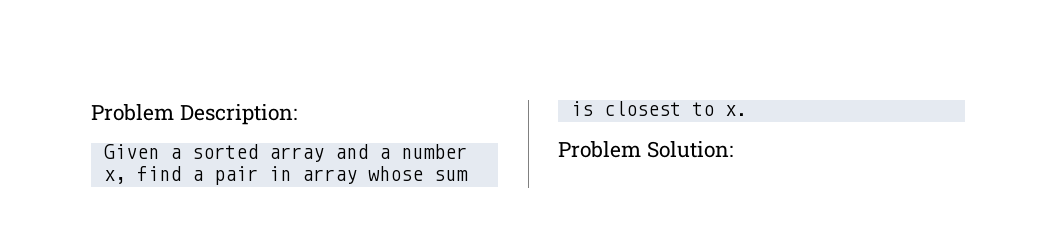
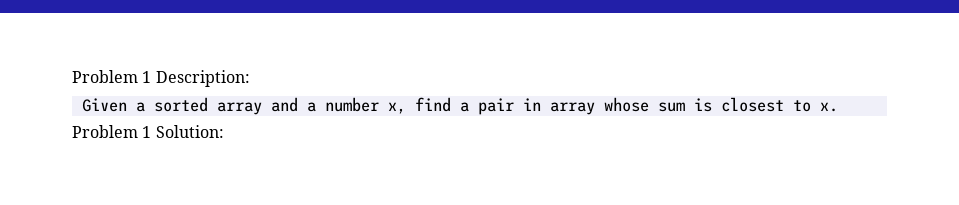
[91,104,174,121] Problem -> [72,70,152,83] Problem 1
(641, 149) none -> [142,126,152,138] 1

